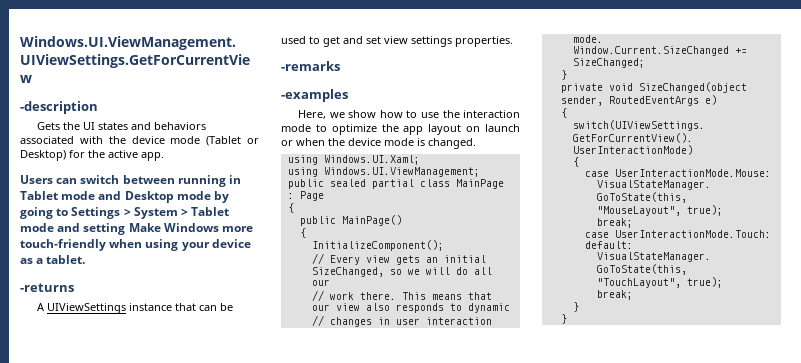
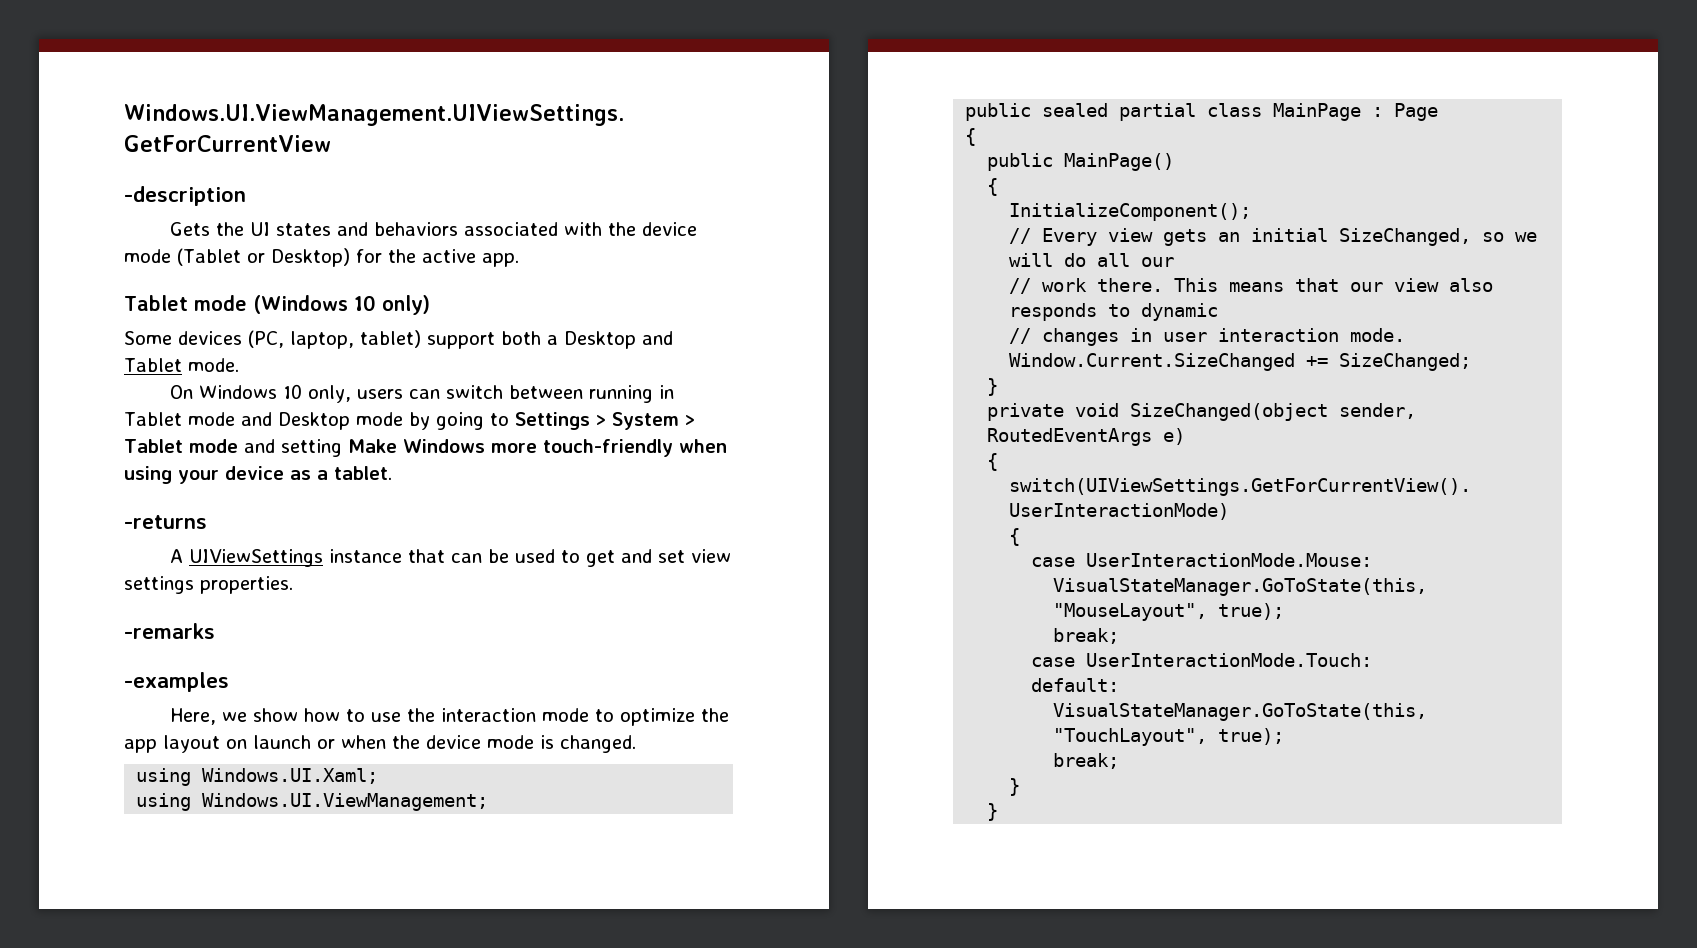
[20,175,53,184] Users -> [124,295,430,315] [124,330,673,349] [124,358,239,372] [169,384,403,403] Tablet mode (Windows 10 only) // Some devices (PC, laptop, tablet) support both a Desktop and Tablet mode. // On Windows 10 only, users

